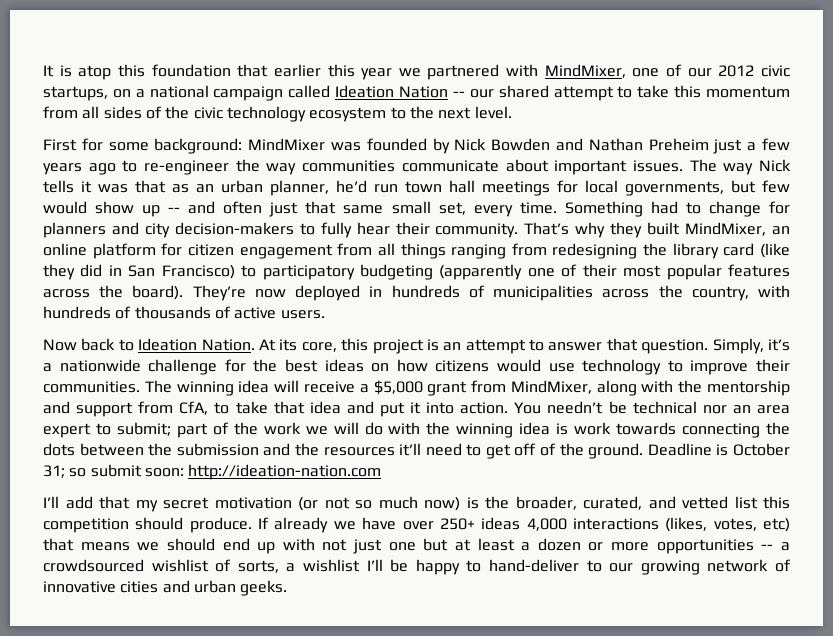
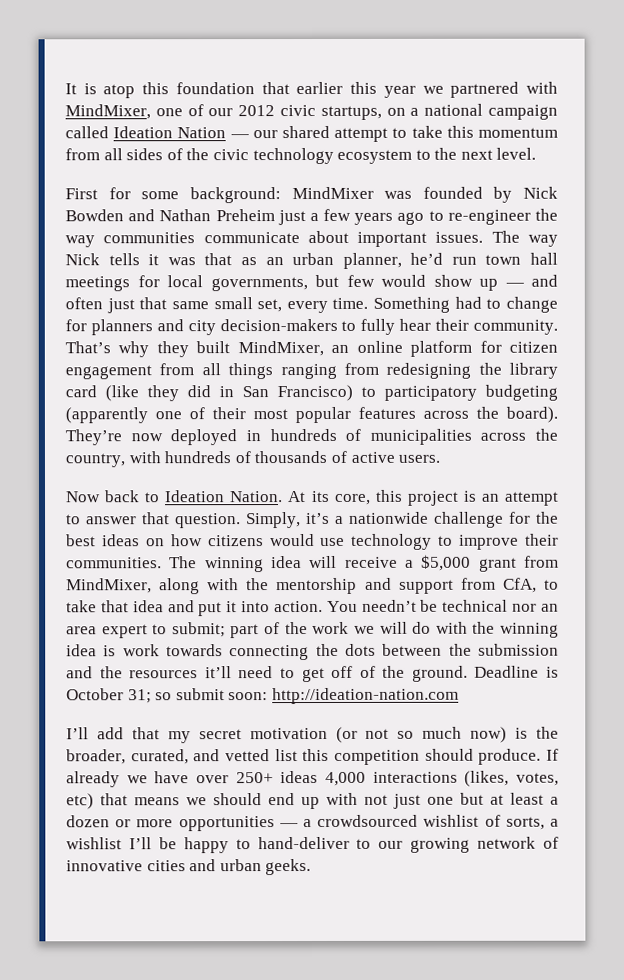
[452,91,465,97] -- -> [229,134,250,139] —
[168,207,181,213] -- -> [504,282,525,287] —
[761,544,774,550] -- -> [278,823,299,828] —

